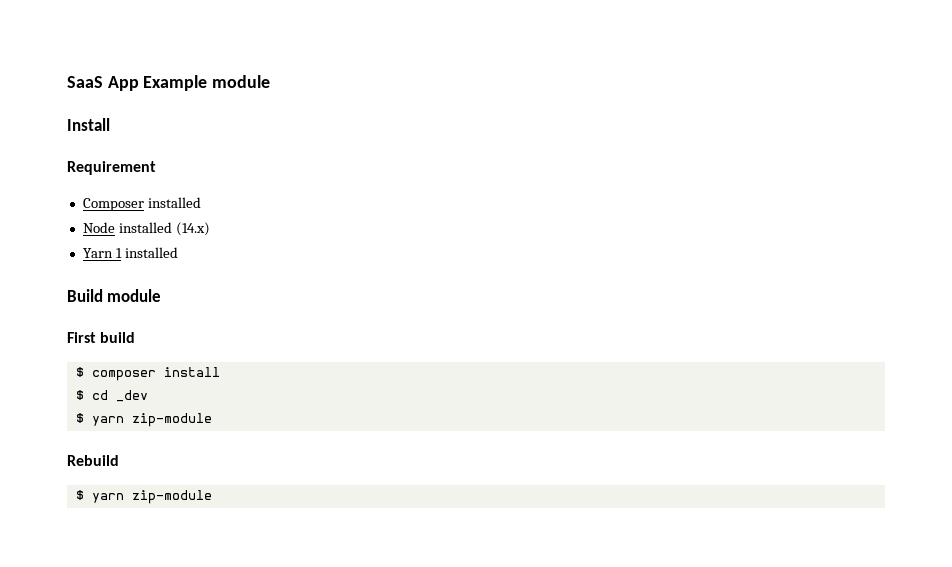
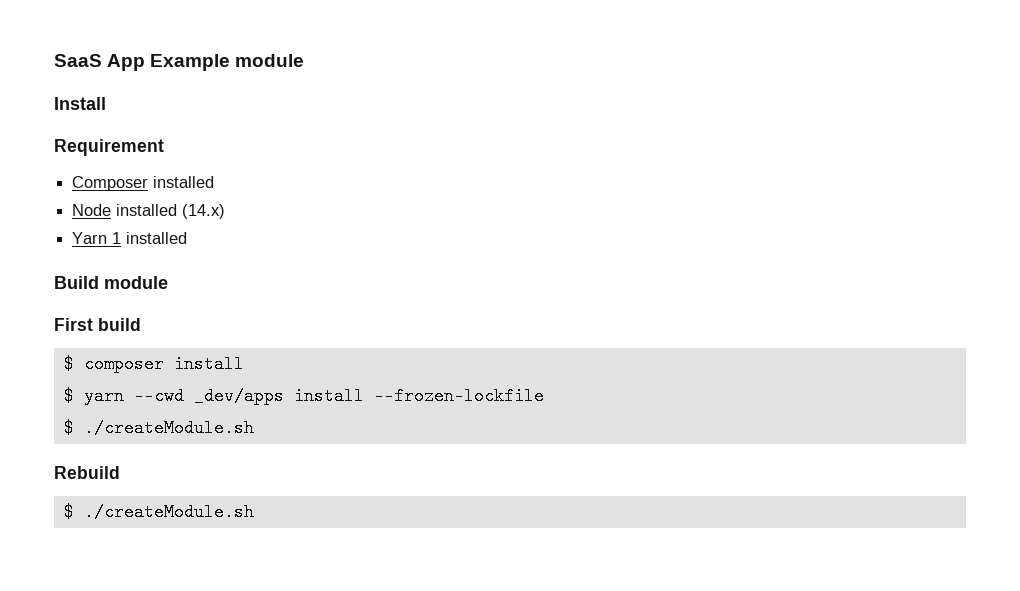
[91,390,148,402] [75,413,212,427] cd _dev // $ yarn zip-module -> [83,387,544,405] [63,419,254,437] yarn --cwd _dev/apps install --frozen-lockfile // $ ./createModule.sh
[91,490,212,504] yarn zip-module -> [83,503,254,521] ./createModule.sh

